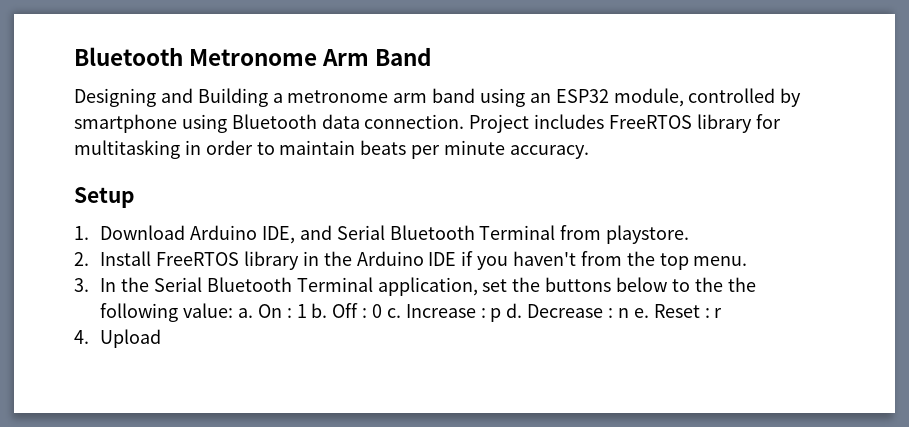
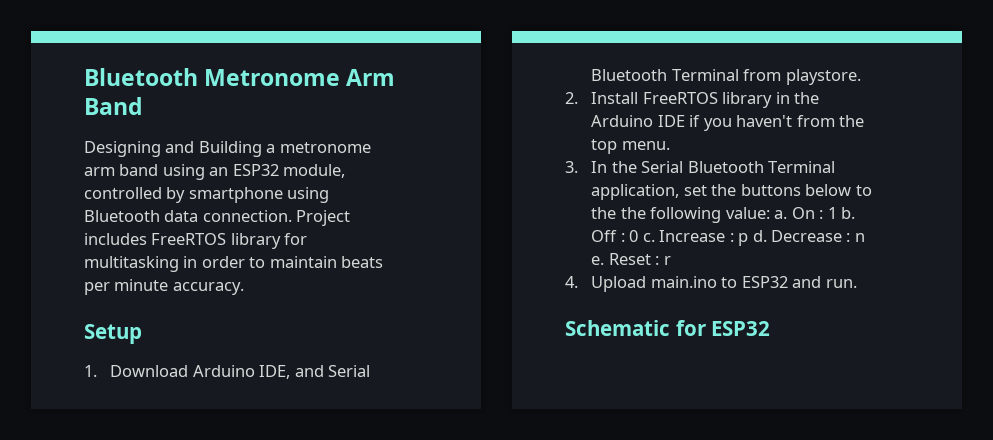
(162, 338) none -> [650,276,857,288] [565,320,771,336] main.ino to ESP32 and run. // Schematic for ESP32

